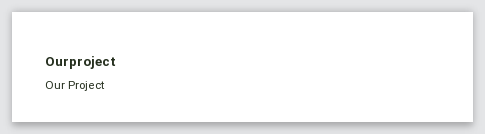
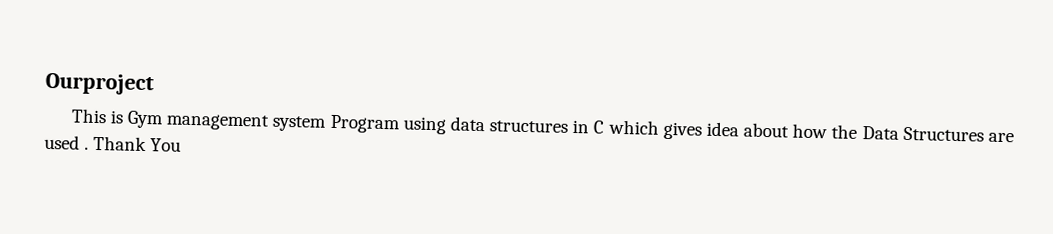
[45,81,106,91] Our Project -> [70,108,1015,143] [44,134,182,152] This is Gym management system Program using data structures in C which gives idea about how the Data Structures are used . Thank You

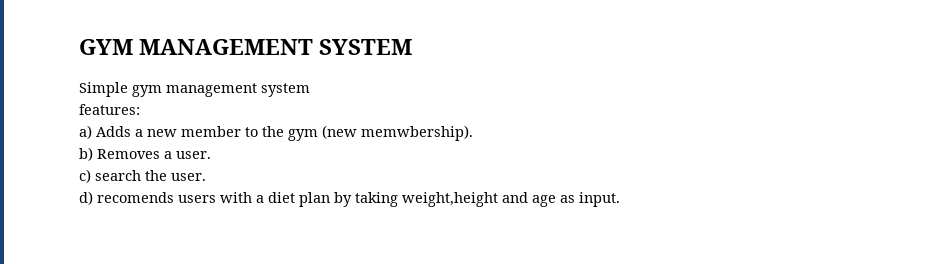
[45,72,154,96] [70,108,1015,143] [44,134,182,152] Ourproject // This is Gym management system Program using data structures in C which gives idea about how the Data Structures are used . Thank You -> [79,39,413,55] [79,82,310,97] [79,104,140,115] [79,125,473,141] [79,147,211,161] [79,169,206,183] [79,191,620,207] GYM MANAGEMENT SYSTEM // Simple gym management system // features: // a) Adds a new member to the gym (new memwbership). // b) Removes a user. // c) search the user. // d) recomends users with a diet plan by taking weight,height and age as input.

